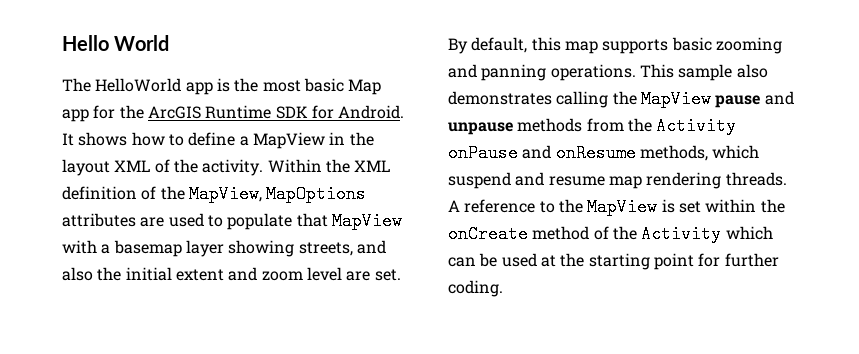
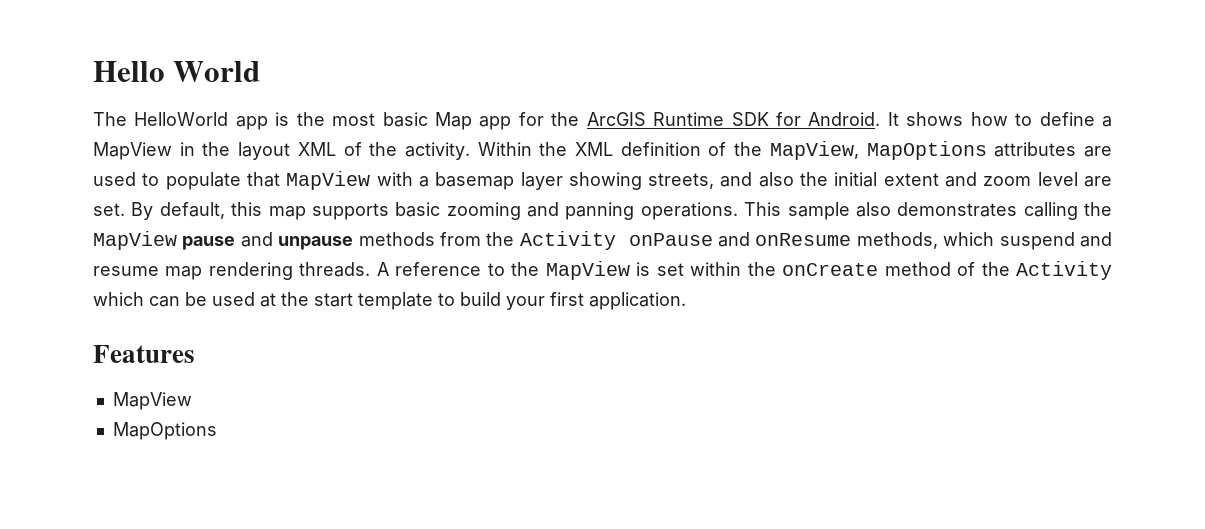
[588,253,779,270] [448,280,503,297] starting point for further coding. -> [314,292,686,310] [93,345,195,363] [112,392,192,410] [112,422,217,440] start template to build your first application. // Features // MapView // MapOptions

